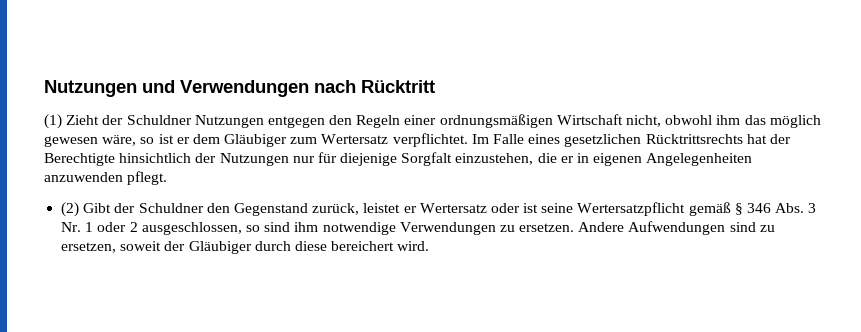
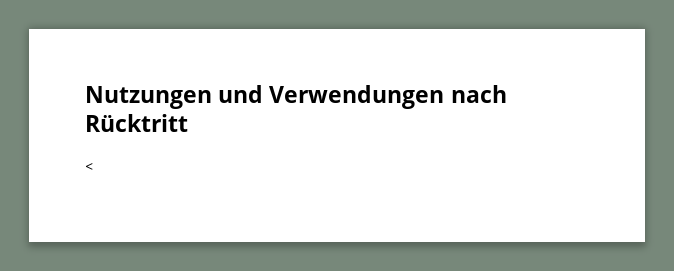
[44,114,821,129] [44,133,791,147] [44,152,753,166] [44,171,168,185] [61,202,817,217] [61,221,775,235] [61,241,430,254] (1) Zieht der Schuldner Nutzungen entgegen den Regeln einer ordnungsmäßigen Wirtschaft nicht, obwohl ihm das möglich gewesen wäre, so ist er dem Gläubiger zum Wertersatz verpflichtet. Im Falle eines gesetzlichen Rücktrittsrechts hat der Berechtigte hinsichtlich der Nutzungen nur für diejenige Sorgfalt einzustehen, die er in eigenen Angelegenheiten anzuwenden pflegt. // (2) Gibt der Schuldner den Gegenstand zurück, leistet er Wertersatz oder ist seine Wertersatzpflicht gemäß § 346 Abs. 3 Nr. 1 oder 2 ausgeschlossen, so sind ihm notwendige Verwendungen zu ersetzen. Andere Aufwendungen sind zu ersetzen, soweit der Gläubiger durch diese bereichert wird. -> [85,163,94,171] <

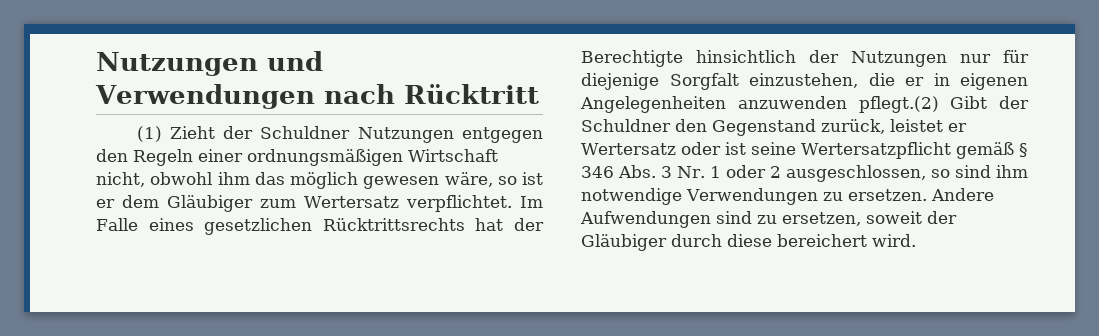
[85,163,94,171] < -> [136,126,543,143] [96,149,498,166] [96,172,543,189] [96,195,543,212] [96,218,544,235] [581,50,1029,67] [581,73,1028,90] [580,96,1029,113] [581,119,967,136] [581,142,1028,159] [581,165,1028,182] [581,188,994,205] [580,211,957,228] [581,234,916,251] (1) Zieht der Schuldner Nutzungen entgegen den Regeln einer ordnungsmäßigen Wirtschaft nicht, obwohl ihm das möglich gewesen wäre, so ist er dem Gläubiger zum Wertersatz verpflichtet. Im Falle eines gesetzlichen Rücktrittsrechts hat der Berechtigte hinsichtlich der Nutzungen nur für diejenige Sorgfalt einzustehen, die er in eigenen Angelegenheiten anzuwenden pflegt.(2) Gibt der Schuldner den Gegenstand zurück, leistet er Wertersatz oder ist seine Wertersatzpflicht gemäß § 346 Abs. 3 Nr. 1 oder 2 ausgeschlossen, so sind ihm notwendige Verwendungen zu ersetzen. Andere Aufwendungen sind zu ersetzen, soweit der Gläubiger durch diese bereichert wird.

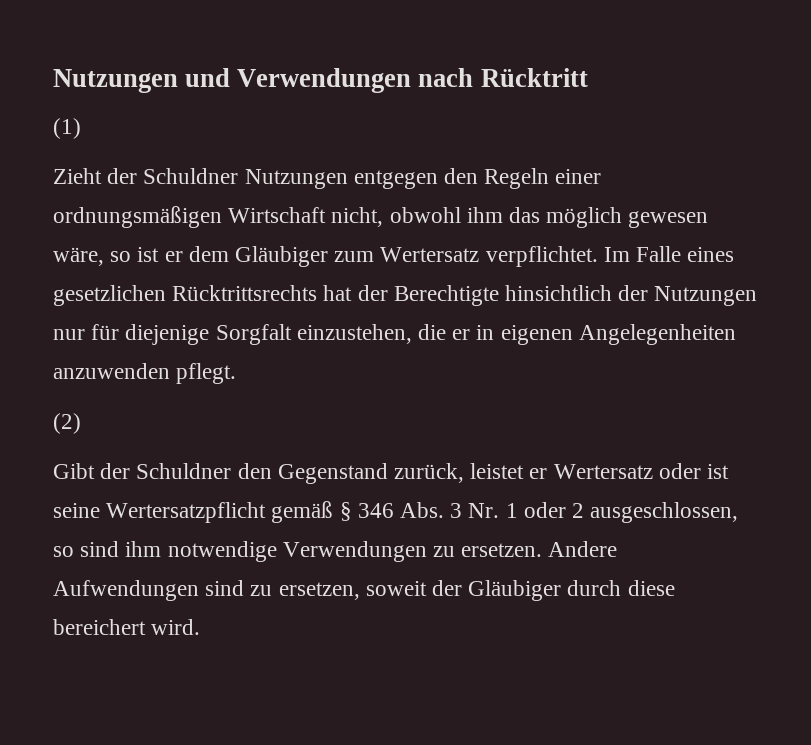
(162, 134) none -> (81, 128) //
[858,96,939,113] pflegt.(2) -> [176,363,237,384] [53,413,81,434] pflegt. // (2) //

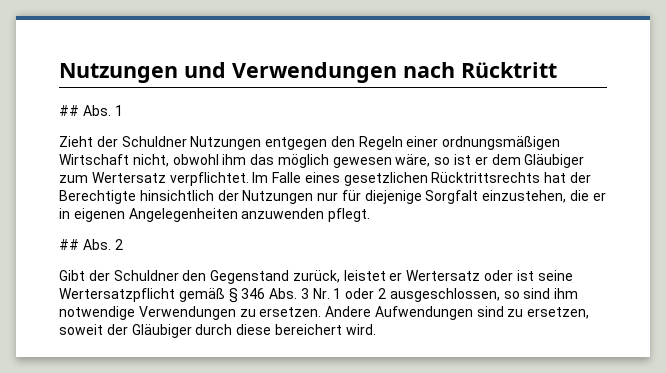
[53,118,81,139] (1) -> [59,105,123,116] ## Abs. 1
[53,413,81,434] (2) -> [59,239,123,250] ## Abs. 2

